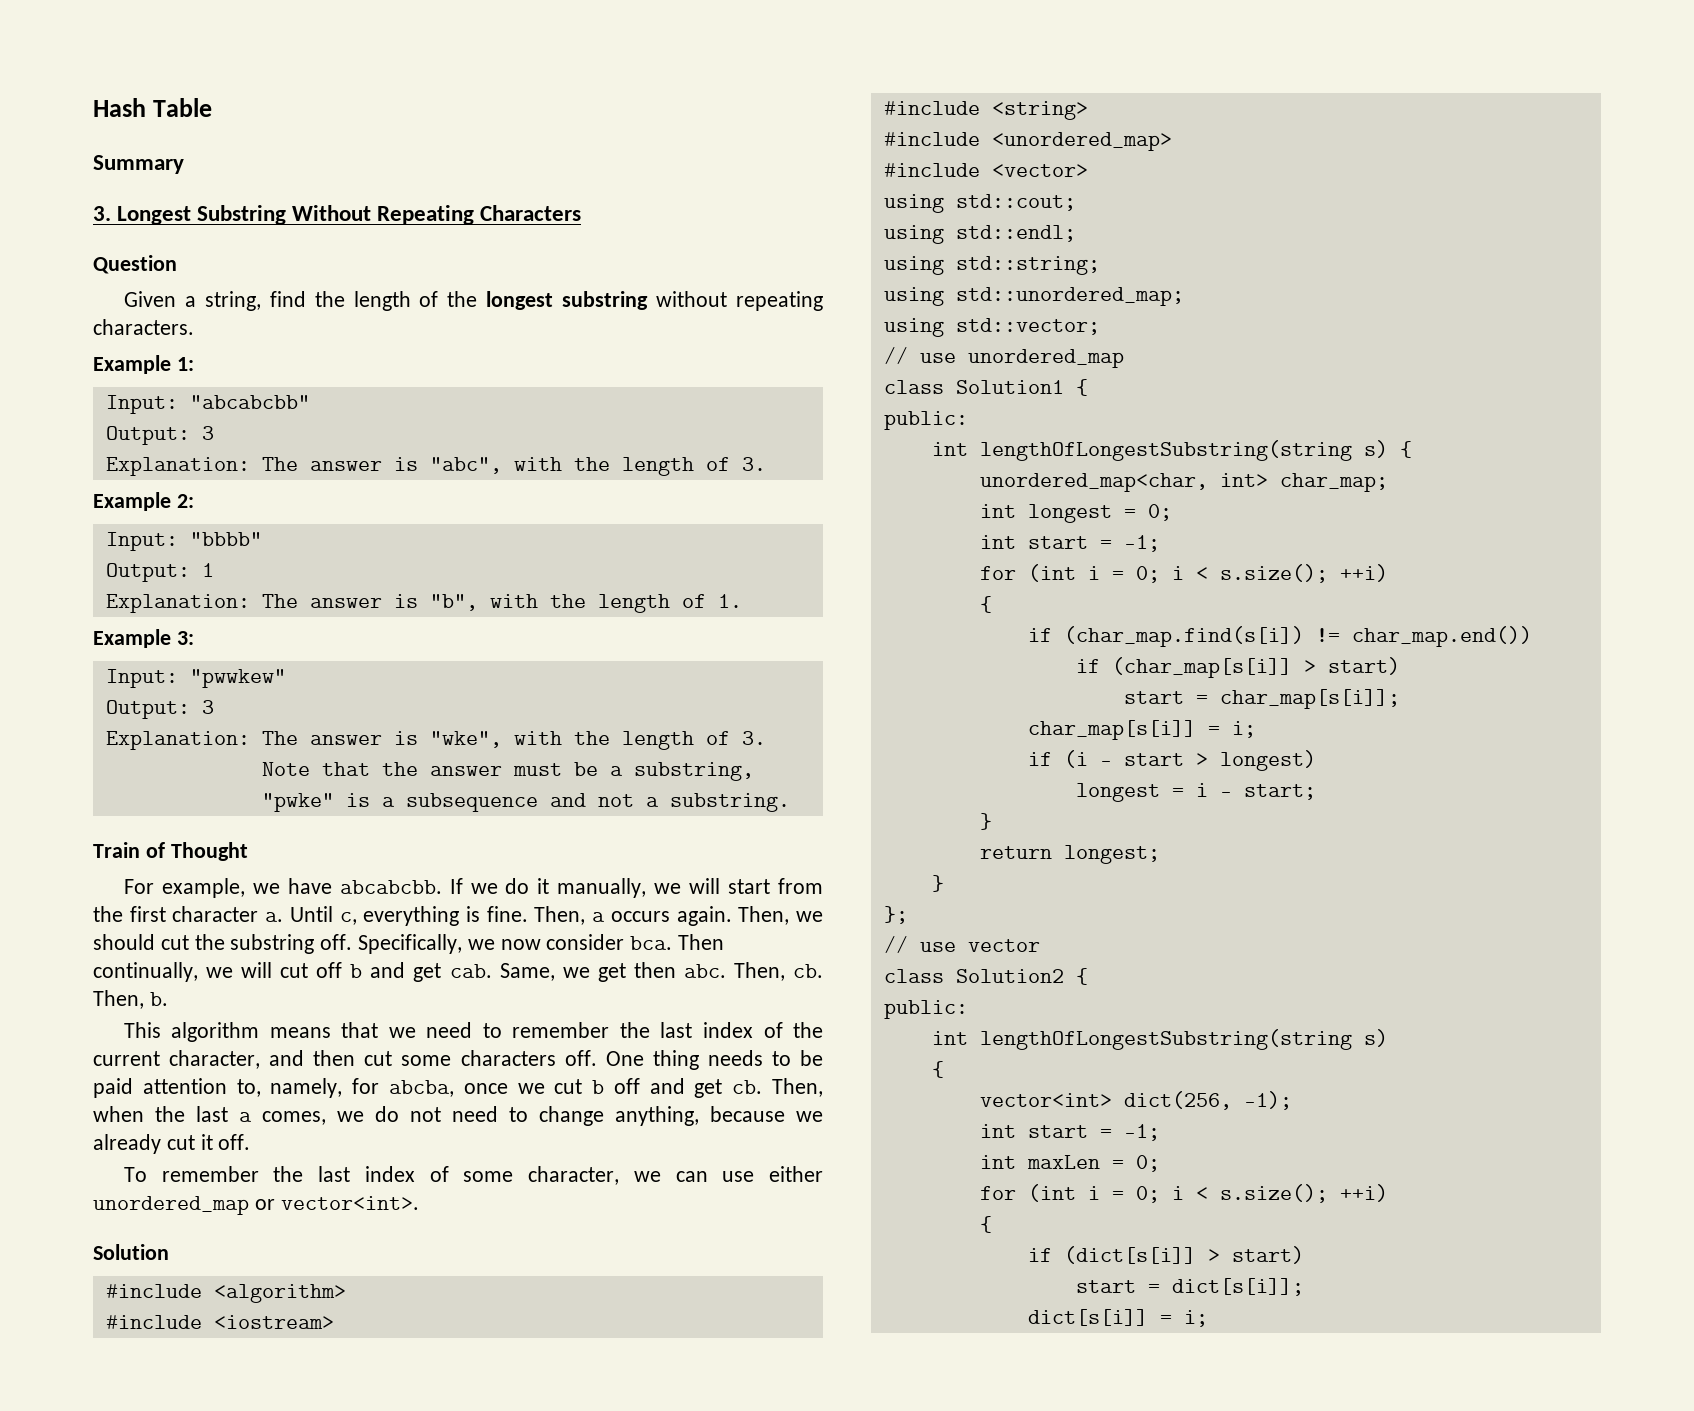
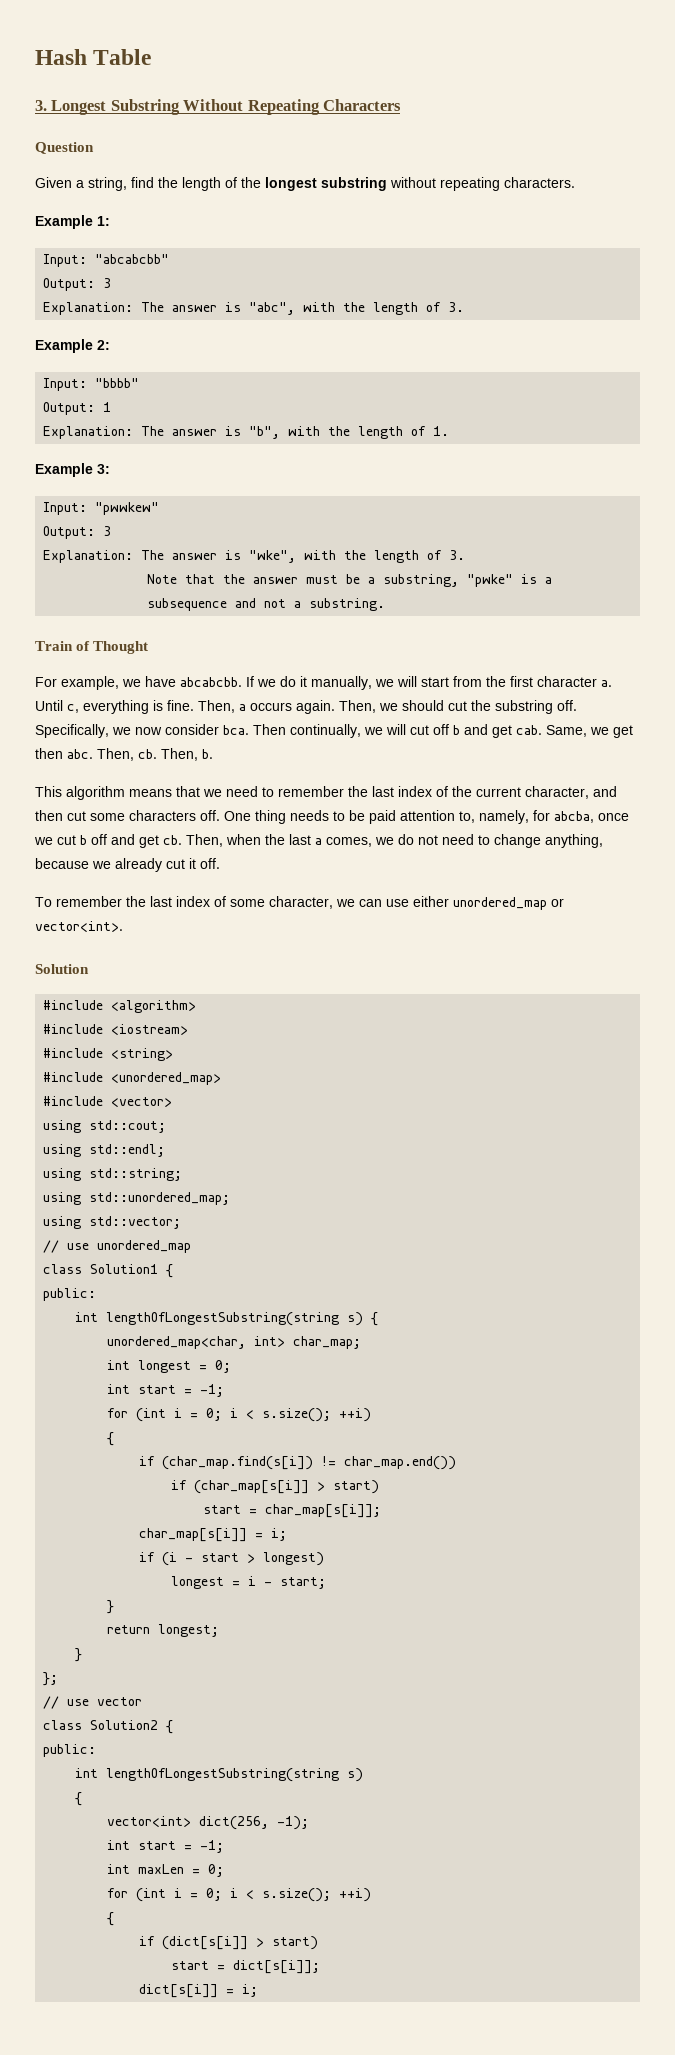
[93,155,184,174] // Summary -> (152, 57) none

